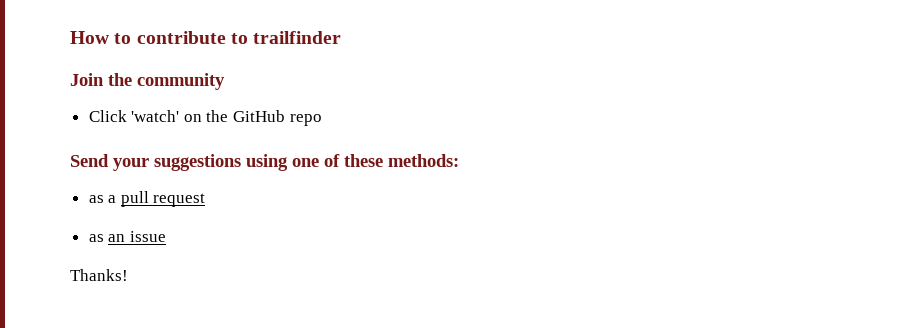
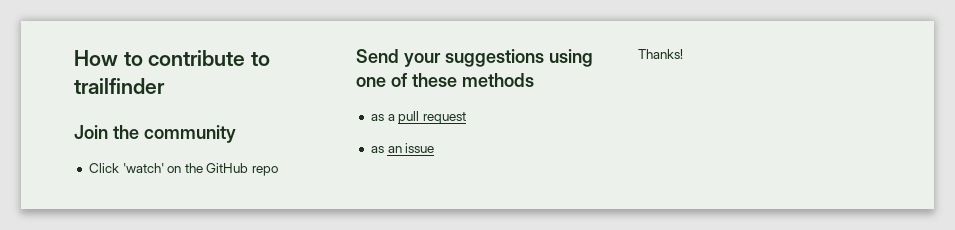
[388,154,459,167] methods: -> [461,73,534,87] methods

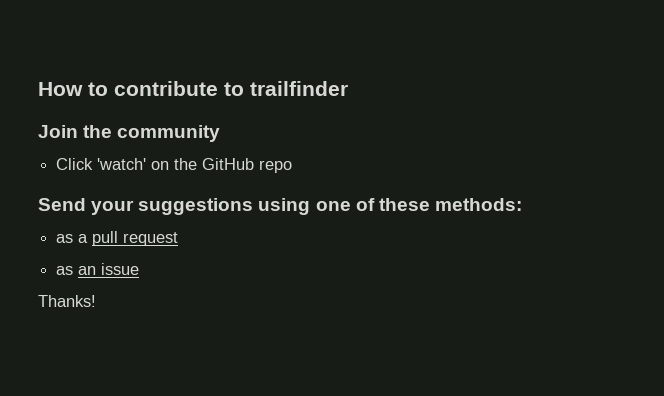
[461,73,534,87] methods -> [434,198,522,211] methods:

